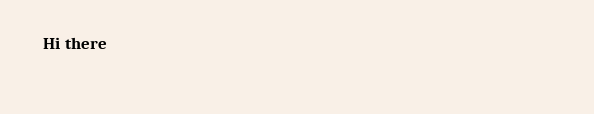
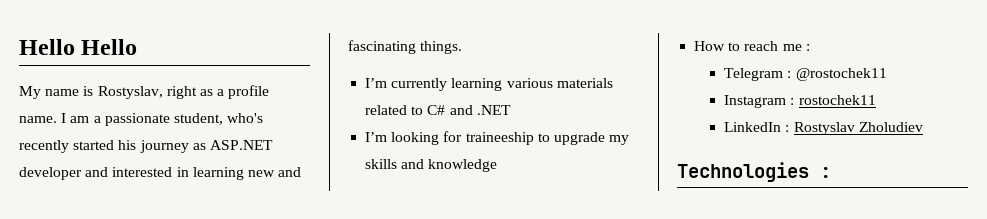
[43,37,107,49] Hi there -> [19,39,138,55] [19,85,270,99] [19,113,264,126] [19,140,273,153] [19,167,302,180] [348,40,463,54] [365,78,613,91] [365,105,511,115] [365,131,630,145] [365,159,498,172] [694,41,810,51] [724,68,887,81] [724,95,876,108] [724,122,923,135] [677,162,831,182] Hello Hello // My name is Rostyslav, right as a profile name. I am a passionate student, who's recently started his journey as ASP.NET developer and interested in learning new and fascinating things. // I’m currently learning various materials related to C# and .NET // I’m looking for traineeship to upgrade my skills and knowledge // How to reach me : // Telegram : @rostochek11 // Instagram : rostochek11 // LinkedIn : Rostyslav Zholudiev // Technologies :

